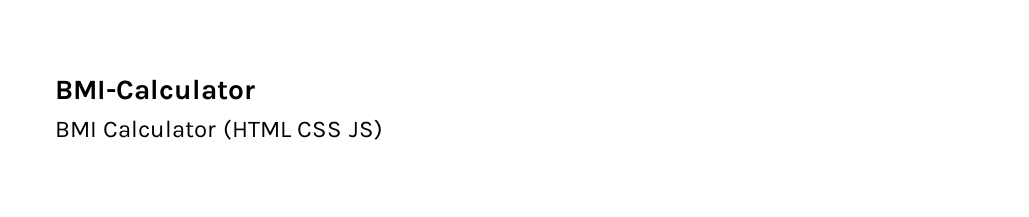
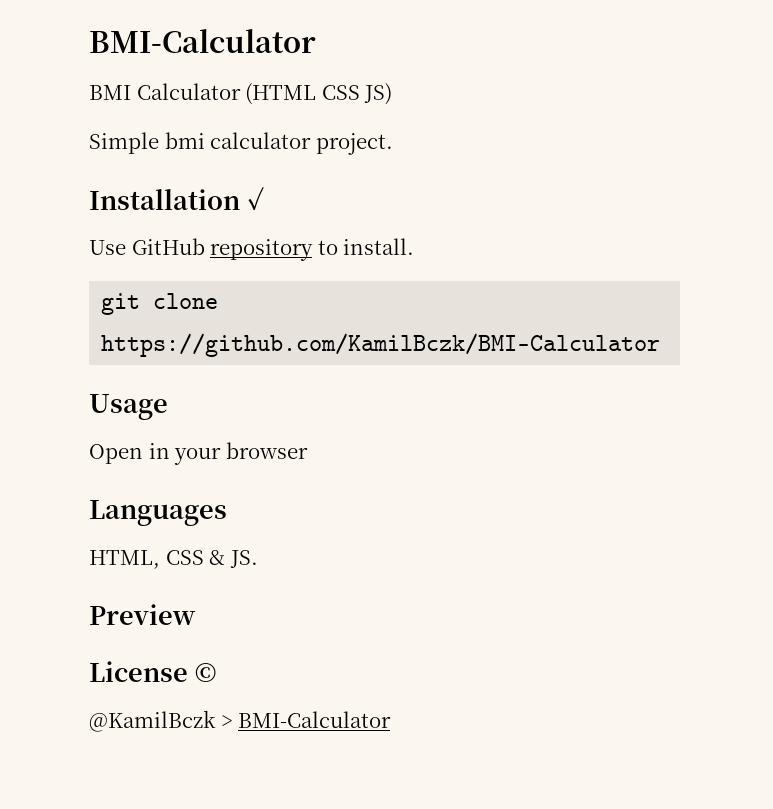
(383, 129) none -> [89,132,393,155] [89,186,265,210] [89,238,415,261] [101,293,219,315] [101,333,661,357] [89,394,168,420] [89,442,308,465] [89,500,227,526] [89,550,258,569] [89,604,196,625] [89,661,216,682] [89,710,392,732] // Simple bmi calculator project. // Installation ✓ // Use GitHub repository to install. // git clone https://github.com/KamilBczk/BMI-Calculator // Usage // Open in your browser // Languages // HTML, CSS & JS. // Preview // License © // @KamilBczk > BMI-Calculator

